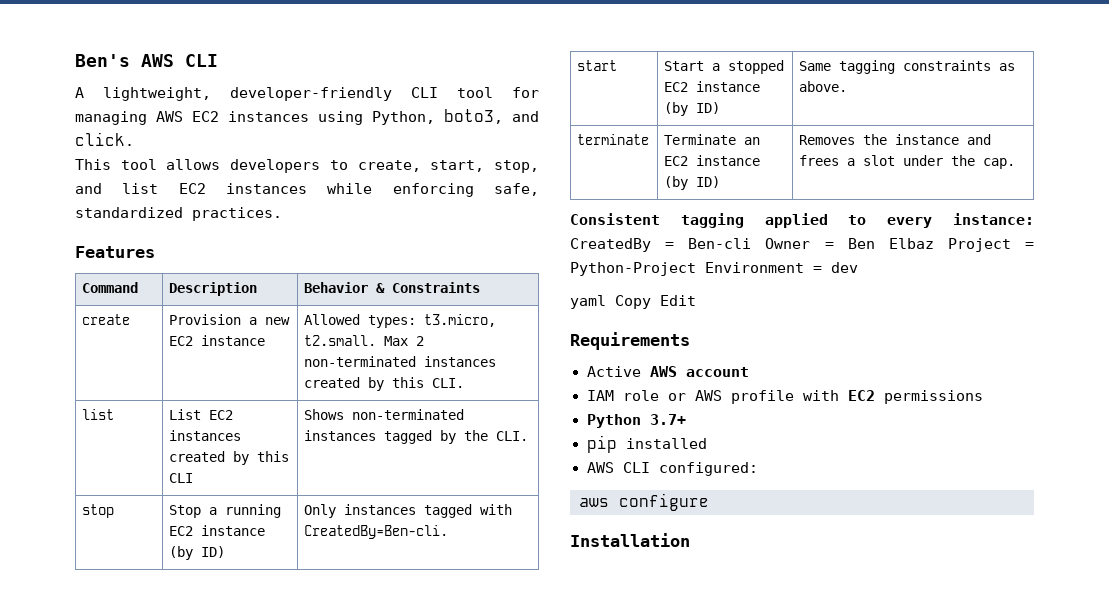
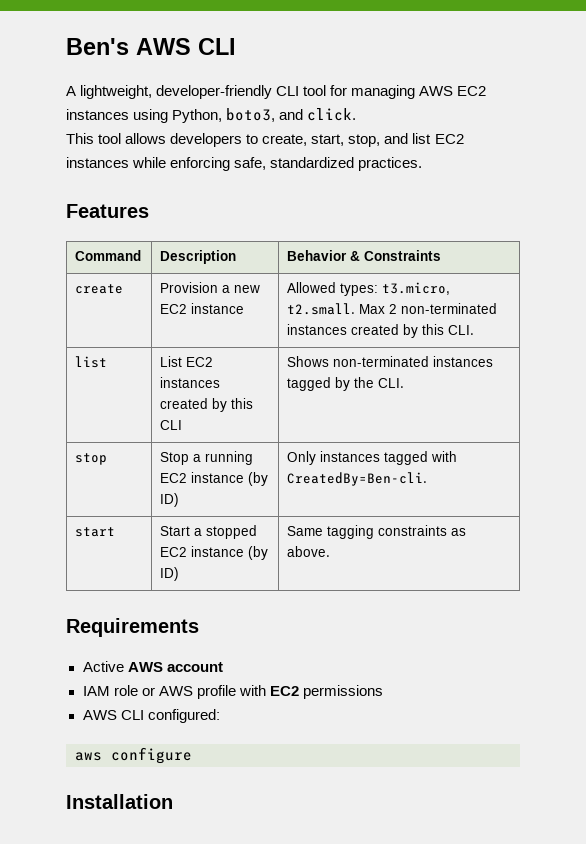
[577,134,650,145] [664,134,761,145] [664,155,761,166] [664,176,721,190] [799,134,992,145] [799,155,1016,169] [570,213,1034,228] [570,238,1034,252] [570,262,858,276] [570,295,696,309] // terminate | Terminate an EC2 instance (by ID) | Removes the instance and frees a slot under the cap. // Consistent tagging applied to every instance: CreatedBy = Ben-cli Owner = Ben Elbaz Project = Python-Project Environment = dev // yaml Copy Edit -> (331, 551) none
[586,414,686,428] [586,435,707,453] // Python 3.7+ // pip installed -> (383, 692) none

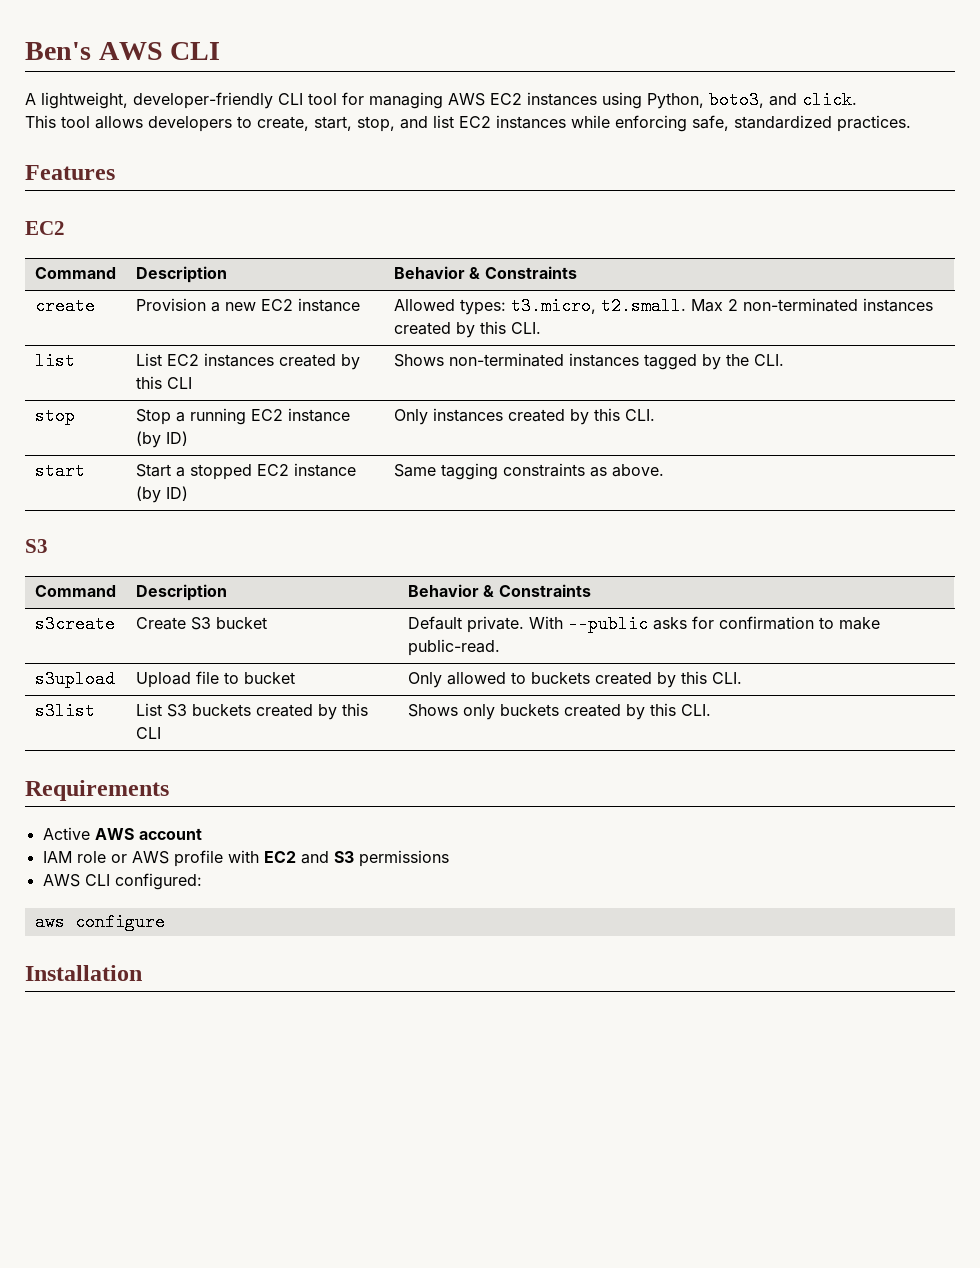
(149, 211) none -> [25,221,65,235] // EC2
[384,451,458,465] [287,472,428,486] tagged with CreatedBy=Ben-cli. -> [507,408,655,425] created by this CLI.
(331, 551) none -> [25,539,48,553] [34,585,116,597] [135,584,227,601] [407,584,591,597] [34,615,115,633] [135,617,267,630] [407,615,880,633] [407,639,500,656] [34,670,115,688] [135,671,295,688] [407,671,742,688] [34,702,95,720] [135,703,368,720] [135,727,161,739] [407,703,711,720] // S3 // Command | Description | Behavior & Constraints // s3create | Create S3 bucket | Default private. With --public asks for confirmation to make public-read. // s3upload | Upload file to bucket | Only allowed to buckets created by this CLI. // s3list | List S3 buckets created by this CLI | Shows only buckets created by this CLI.
(299, 691) none -> [300,851,354,864] and S3

